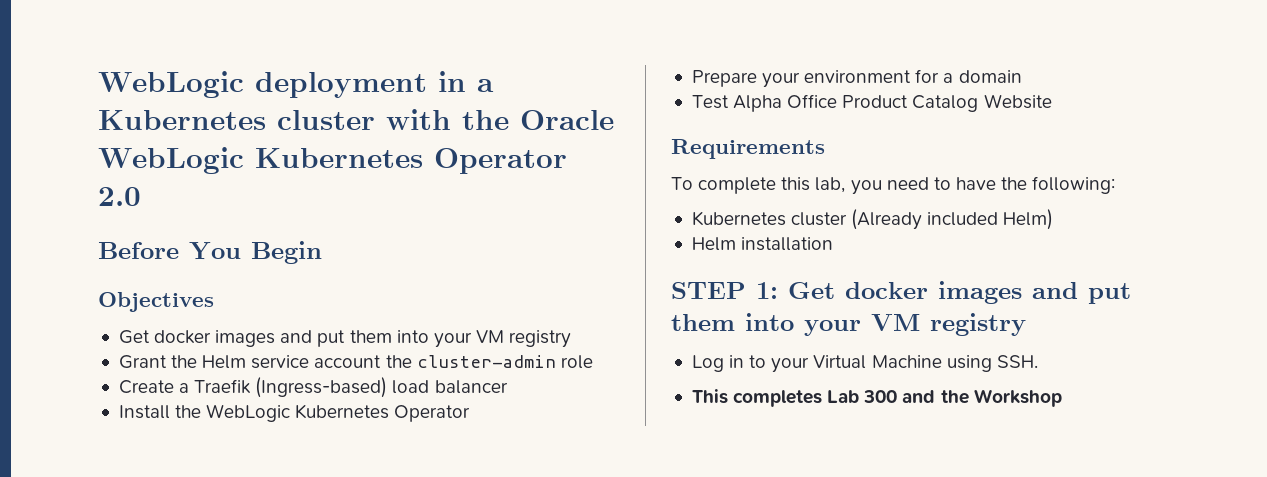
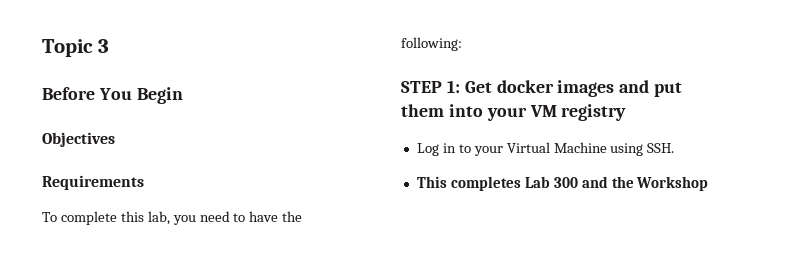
[98,71,494,98] [98,109,614,130] [98,147,567,174] [98,187,141,206] [98,241,322,264] [98,292,214,312] [118,330,572,348] [118,355,593,369] [118,377,508,398] [118,404,471,422] [691,69,1022,88] [691,94,1052,112] WebLogic deployment in a Kubernetes cluster with the Oracle WebLogic Kubernetes Operator 2.0 // Before You Begin // Objectives // Get docker images and put them into your VM registry // Grant the Helm service account the cluster-admin role // Create a Traefik (Ingress-based) load balancer // Install the WebLogic Kubernetes Operator // Prepare your environment for a domain // Test Alpha Office Product Catalog Website -> [42,39,109,57] [42,87,183,104] [42,132,115,147] Topic 3 // Before You Begin // Objectives
[691,209,1054,230] [691,237,834,251] // Kubernetes cluster (Already included Helm) // Helm installation -> (462, 44) none

